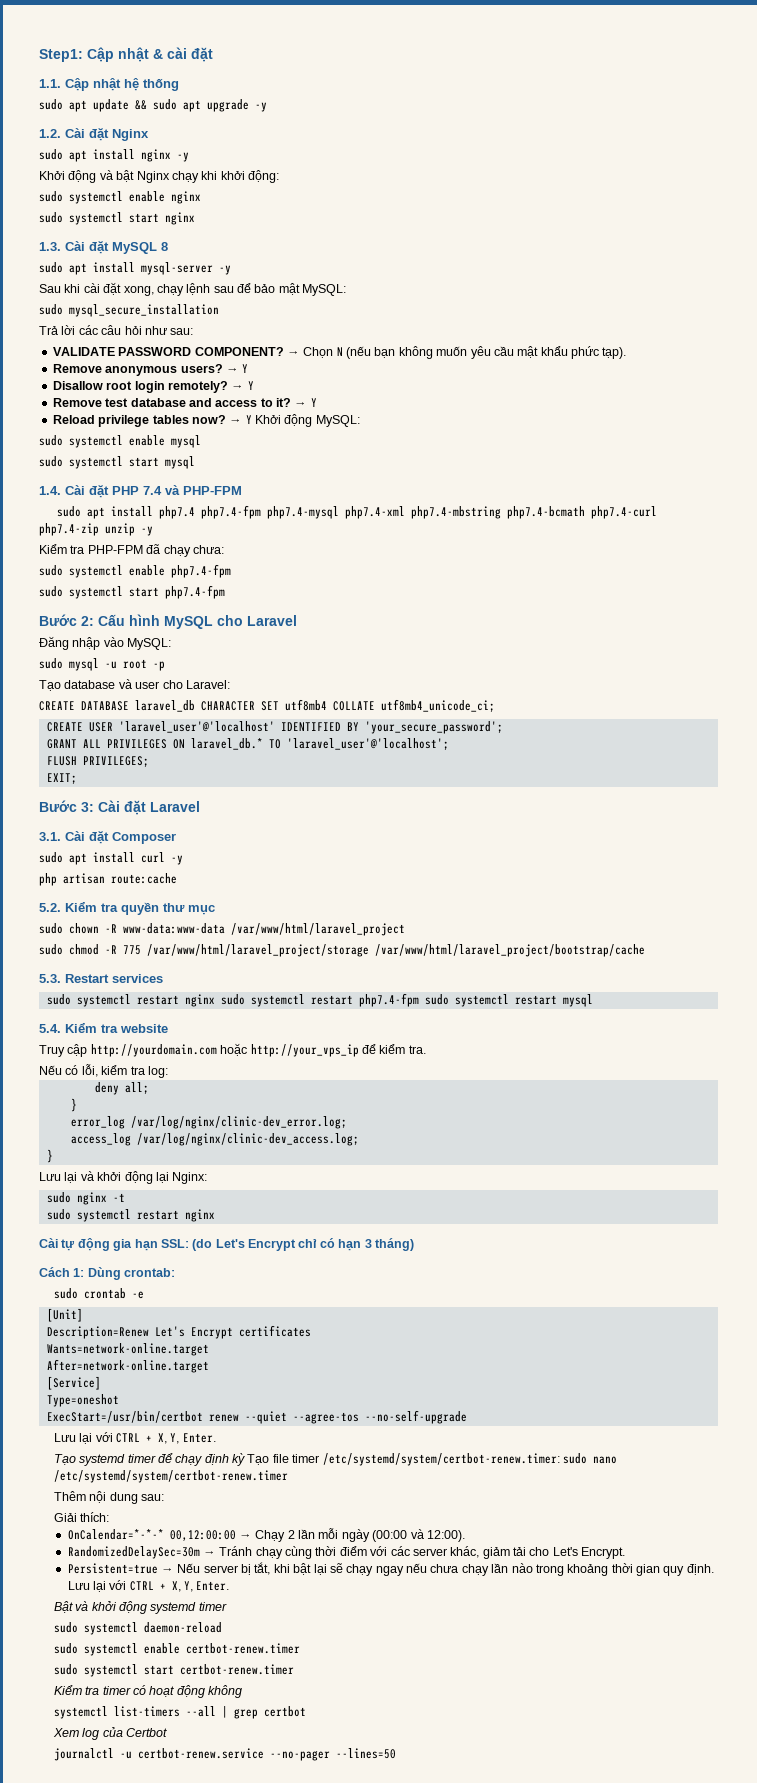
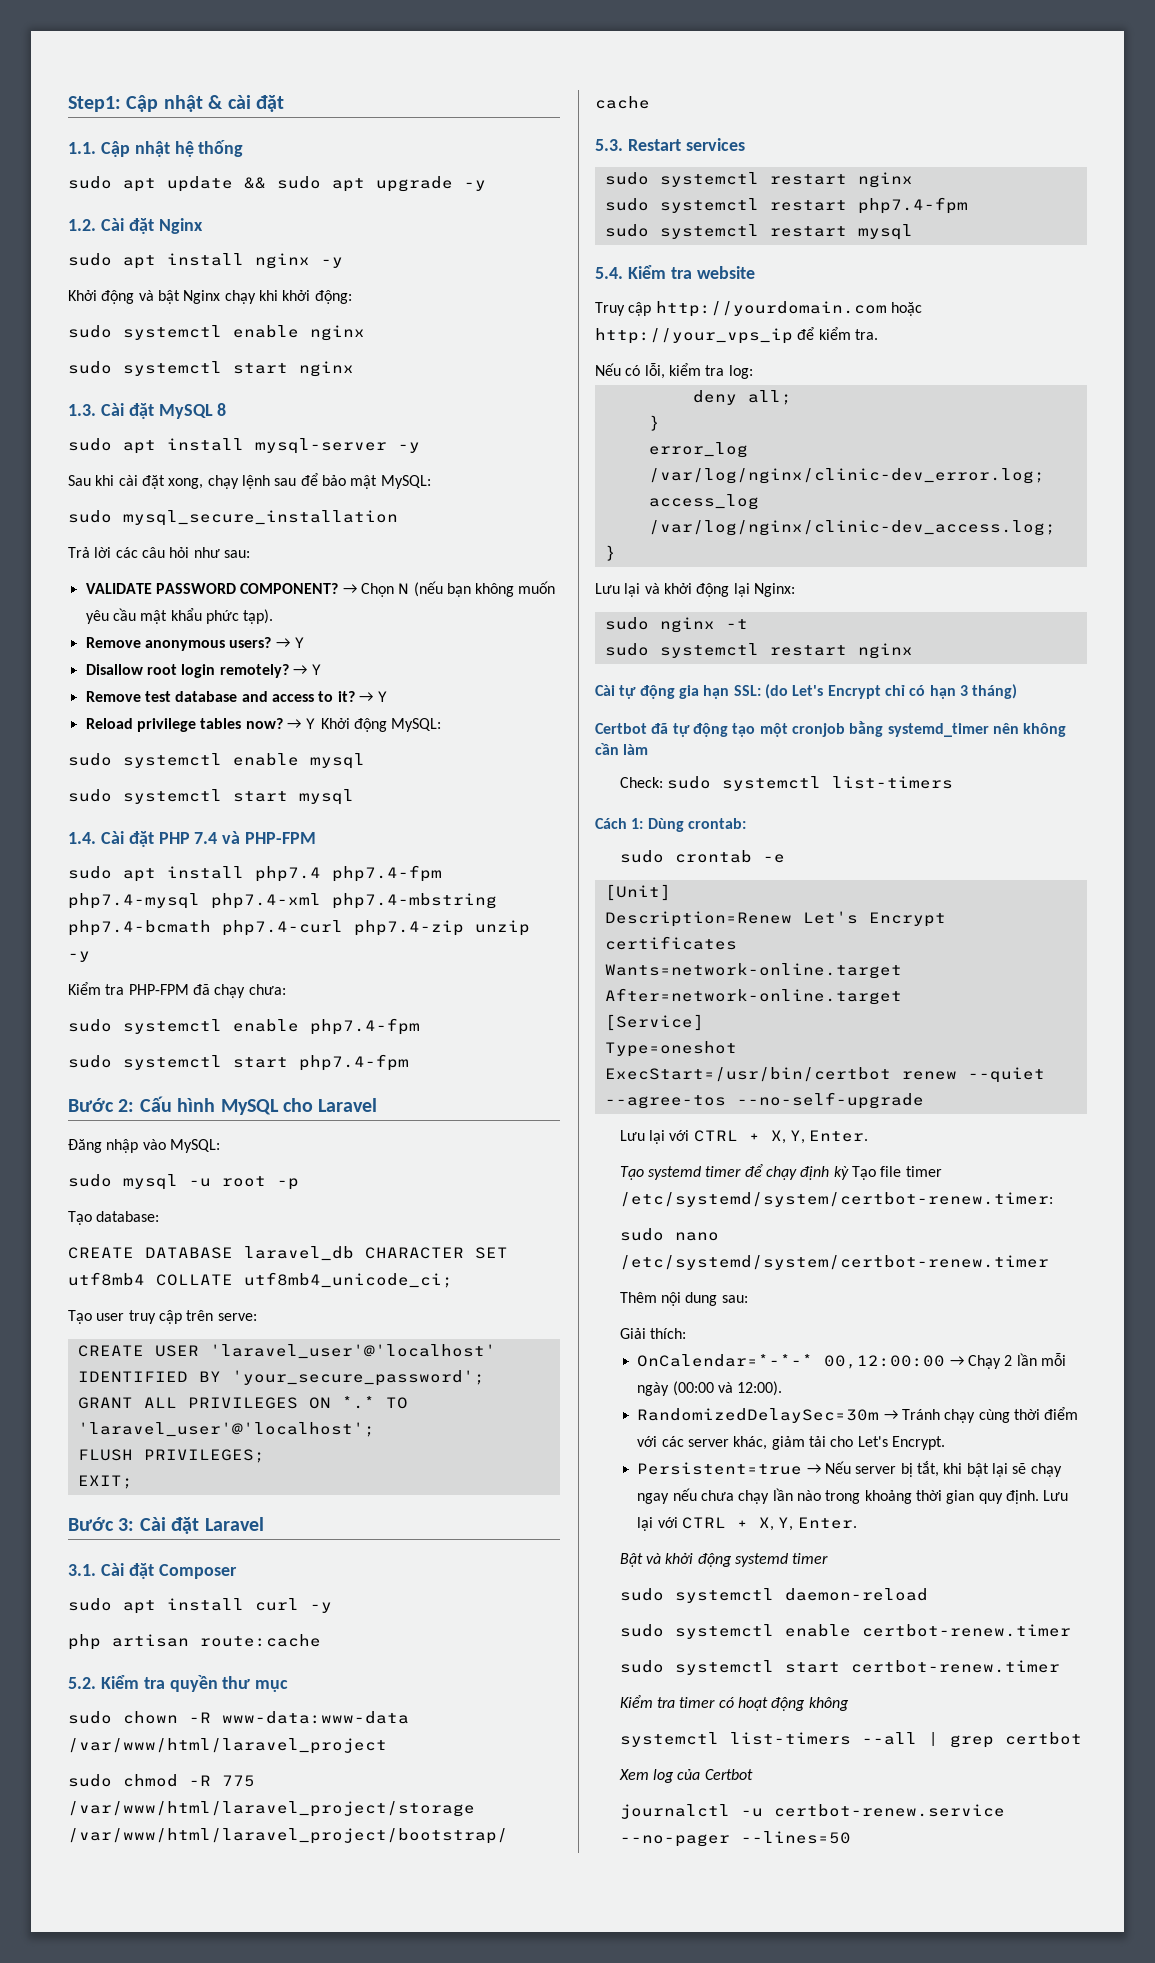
[64,679,230,689] database và user cho Laravel: -> [96,1211,160,1222] database:
(495, 705) none -> [68,1310,257,1324] // Tạo user truy cập trên serve:
[190,738,263,750] laravel_db.* -> [341,1396,375,1409] *.*
(215, 1000) none -> (913, 180) //
(419, 1000) none -> (968, 205) //
(414, 1244) none -> [595,721,1067,737] [595,743,649,755] [619,776,954,791] // Certbot đã tự động tạo một cronjob bằng systemd_timer nên không cần làm // Check: sudo systemctl list-timers
(560, 1459) none -> (1053, 1199) //

